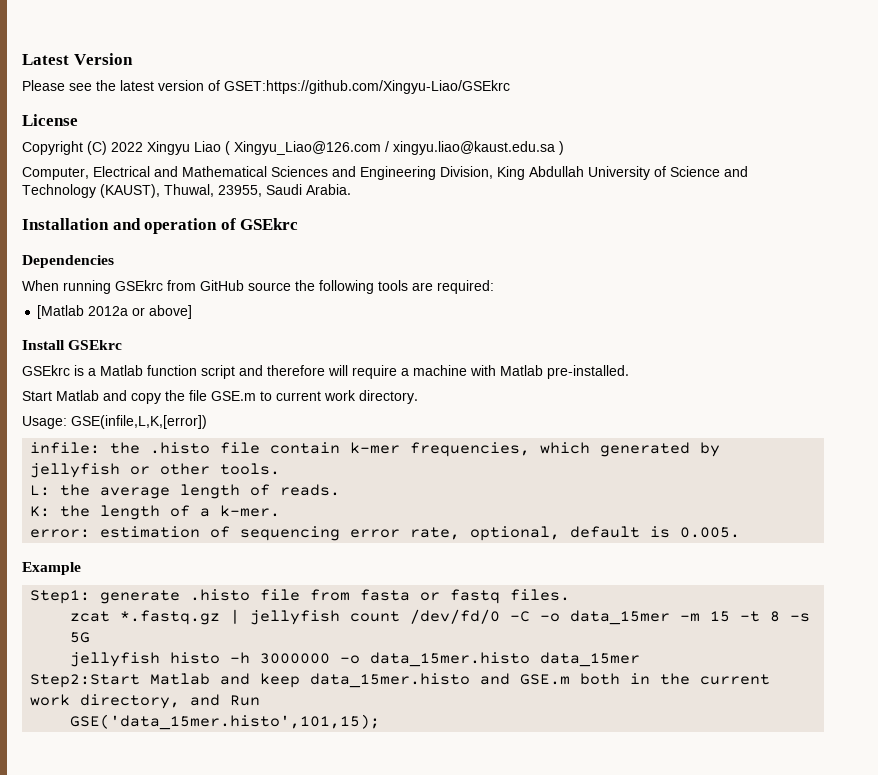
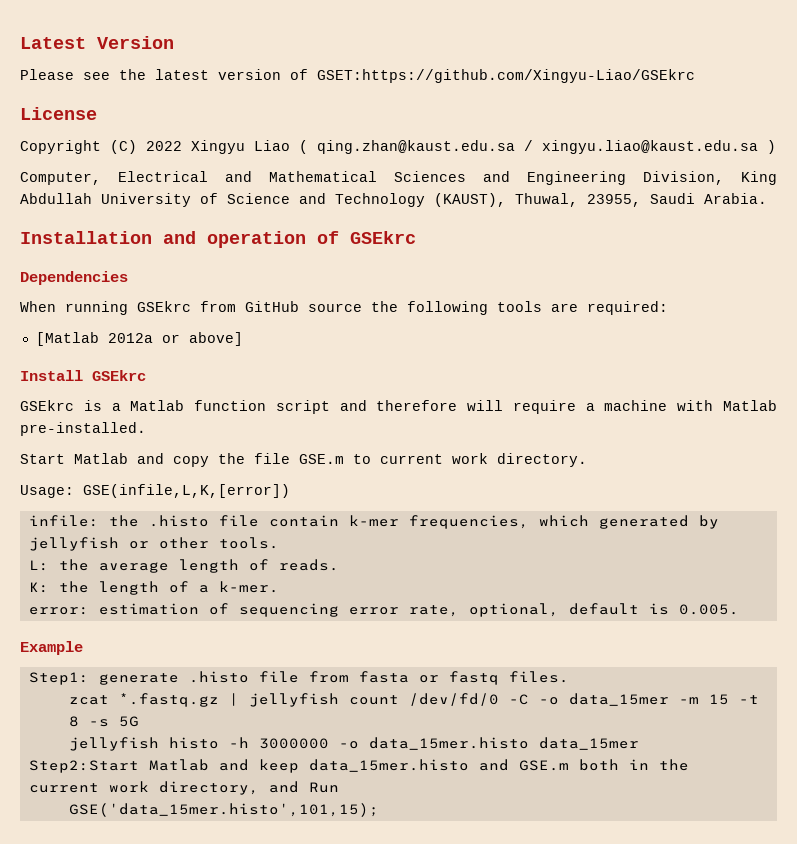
[234,141,381,155] Xingyu_Liao@126.com -> [317,140,515,154] qing.zhan@kaust.edu.sa

